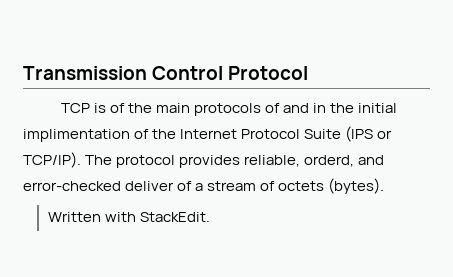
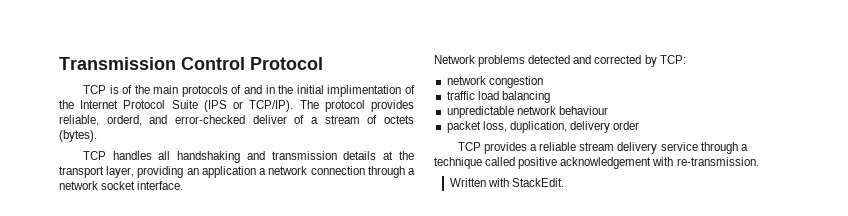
(385, 186) none -> [82,151,414,163] [59,166,415,178] [59,181,184,190] [434,55,686,67] [446,76,543,88] [446,91,550,103] [446,106,608,118] [446,121,640,133] [457,142,748,154] [434,157,759,169] // TCP handles all handshaking and transmission details at the transport layer, providing an application a network connection through a network socket interface. // Network problems detected and corrected by TCP: // network congestion // traffic load balancing // unpredictable network behaviour // packet loss, duplication, delivery order // TCP provides a reliable stream delivery service through a technique called positive acknowledgement with re-transmission.

